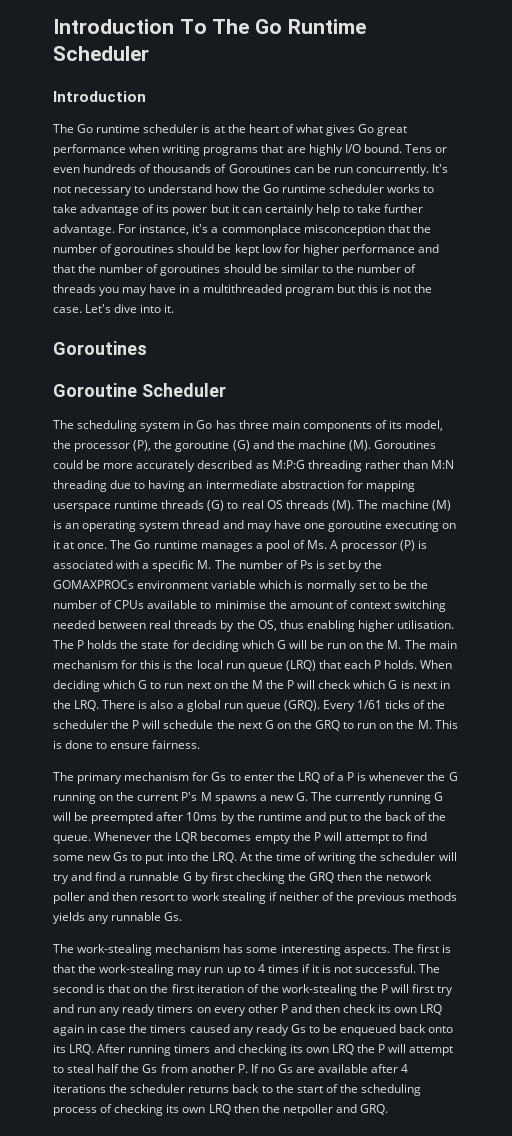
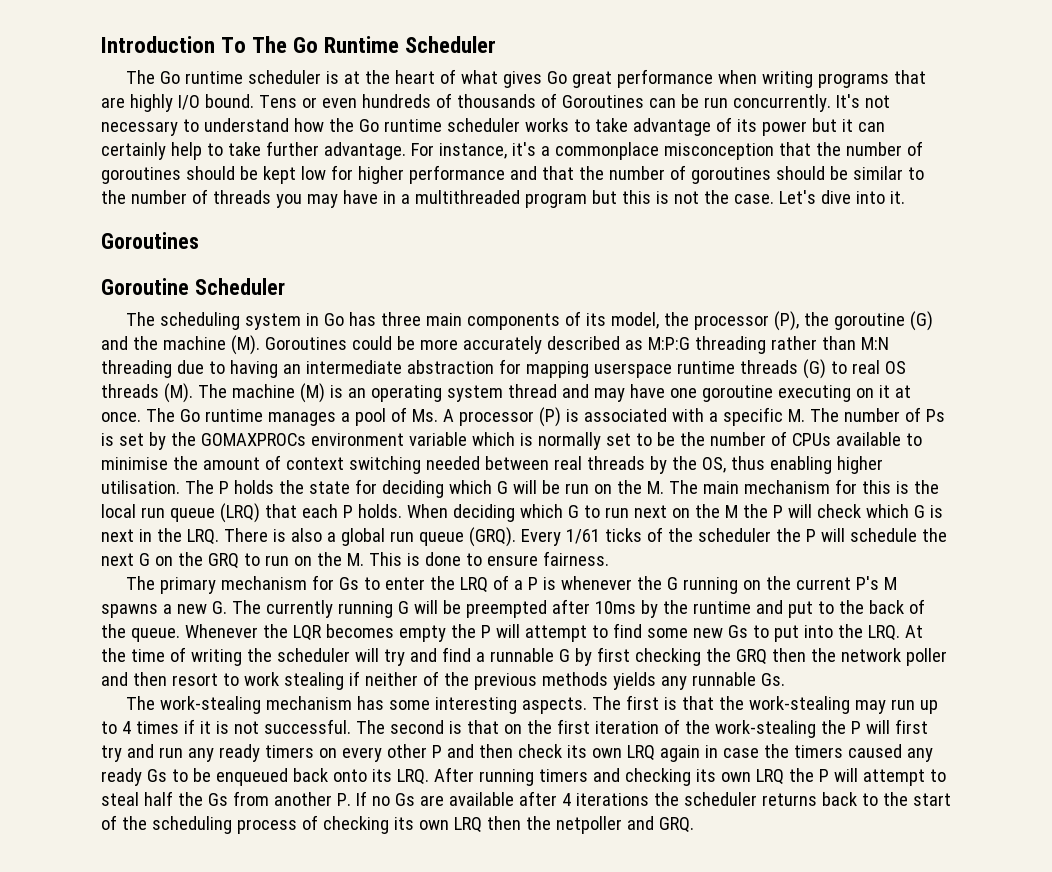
[53,91,146,102] // Introduction -> (497, 44) none

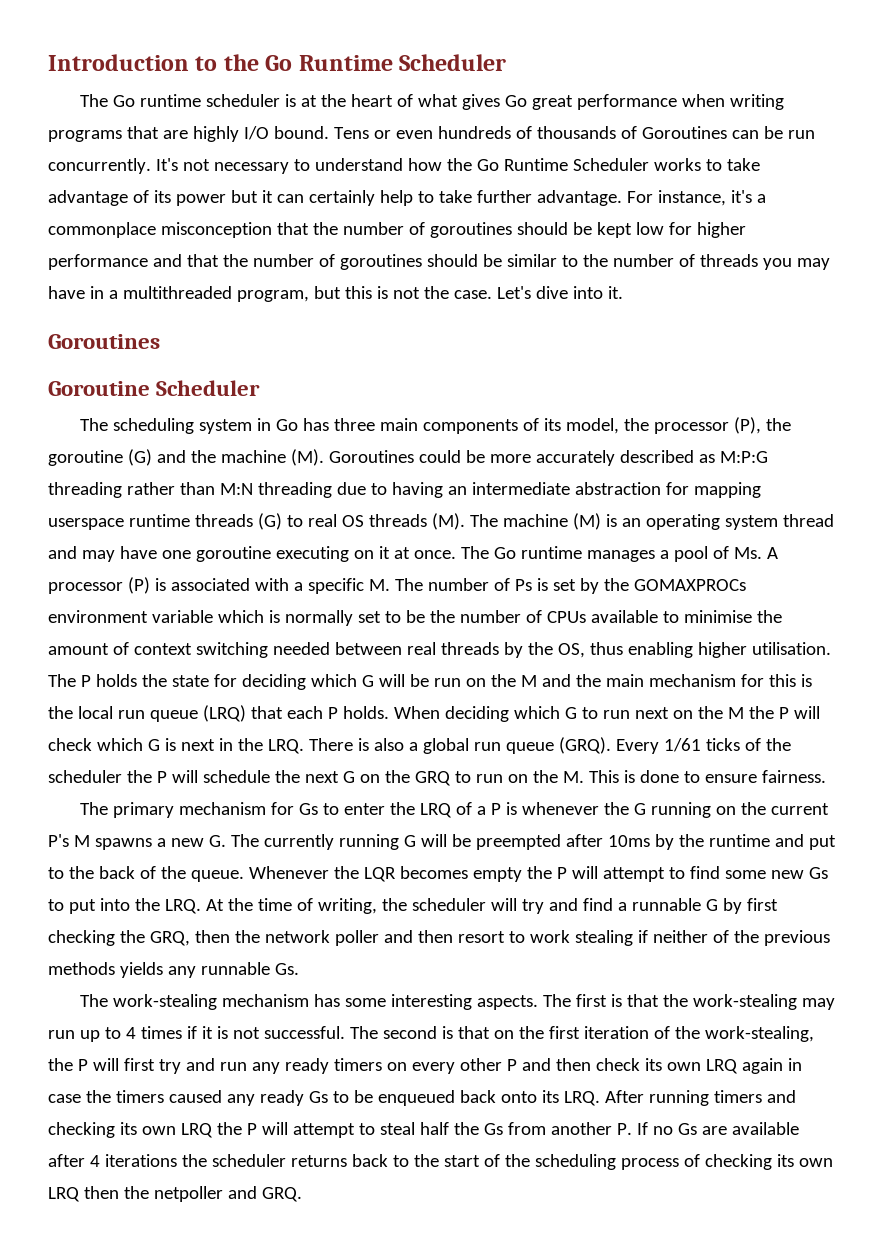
[221,36,288,53] To The -> [195,54,259,71] to the
[383,118,520,132] runtime scheduler -> [503,158,649,171] Runtime Scheduler
[524,193,587,208] program -> [236,290,309,302] program,
[646,480,698,494] M. The -> [520,674,601,687] M and the
[190,649,242,666] writing -> [317,898,377,914] writing,
[735,649,767,665] GRQ -> [149,931,190,946] GRQ,
[714,720,816,738] work-stealing -> [704,1026,814,1042] work-stealing,

